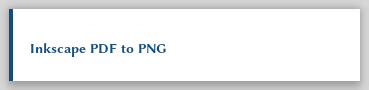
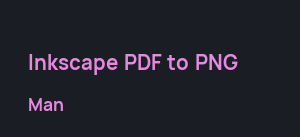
(167, 48) none -> [28,98,64,111] // Man

